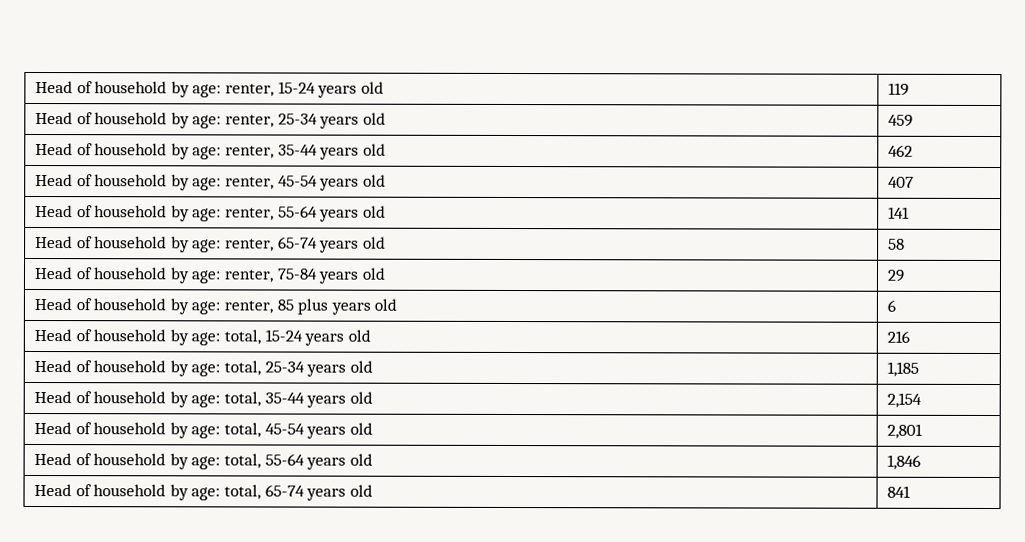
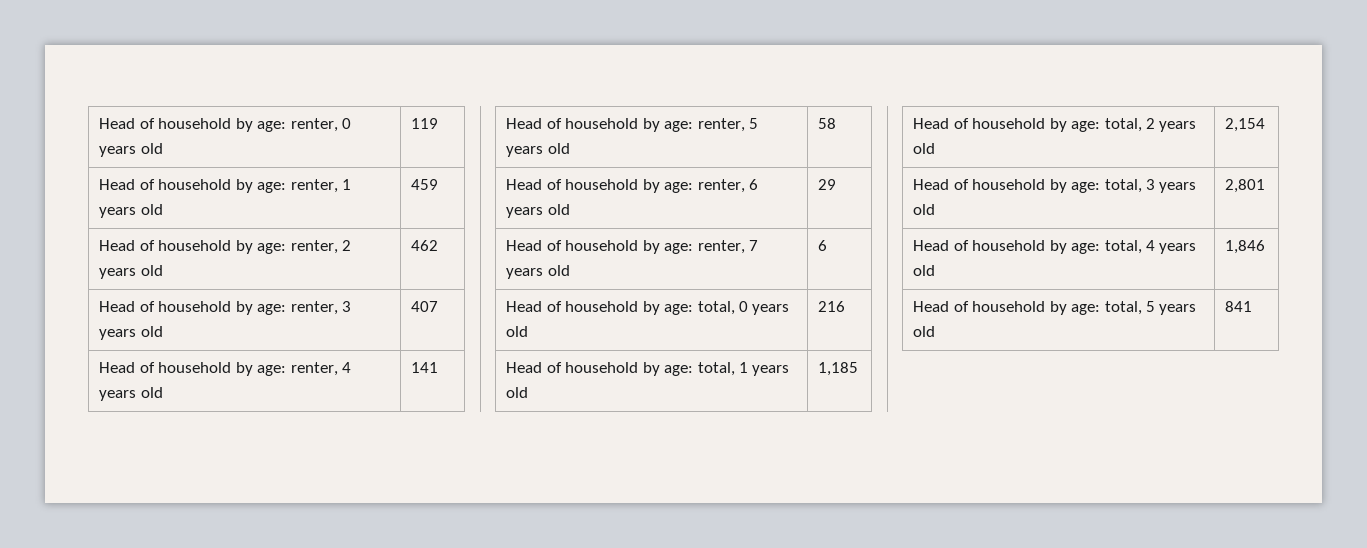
[35,81,316,98] Head of household by age: renter, 15-24 -> [99,118,351,132] Head of household by age: renter, 0
[277,113,318,125] 25-34 -> [341,179,351,190] 1
[277,144,318,156] 35-44 -> [341,240,351,251] 2
[277,175,318,187] 45-54 -> [341,301,351,312] 3
[277,205,318,218] 55-64 -> [341,362,351,373] 4
[277,236,318,249] 65-74 -> [748,118,758,129] 5
[276,268,318,280] 75-84 -> [748,179,758,190] 6
[276,298,329,315] 85 plus -> [748,240,758,251] 7
[264,329,303,342] 15-24 -> [738,301,748,312] 0
[264,361,305,373] 25-34 -> [738,362,748,373] 1
[264,392,305,404] 35-44 -> [1145,118,1155,129] 2
[264,423,305,435] 45-54 -> [1145,179,1155,190] 3
[264,453,305,466] 55-64 -> [1145,240,1155,251] 4
[264,484,305,497] 65-74 -> [1145,301,1155,312] 5

